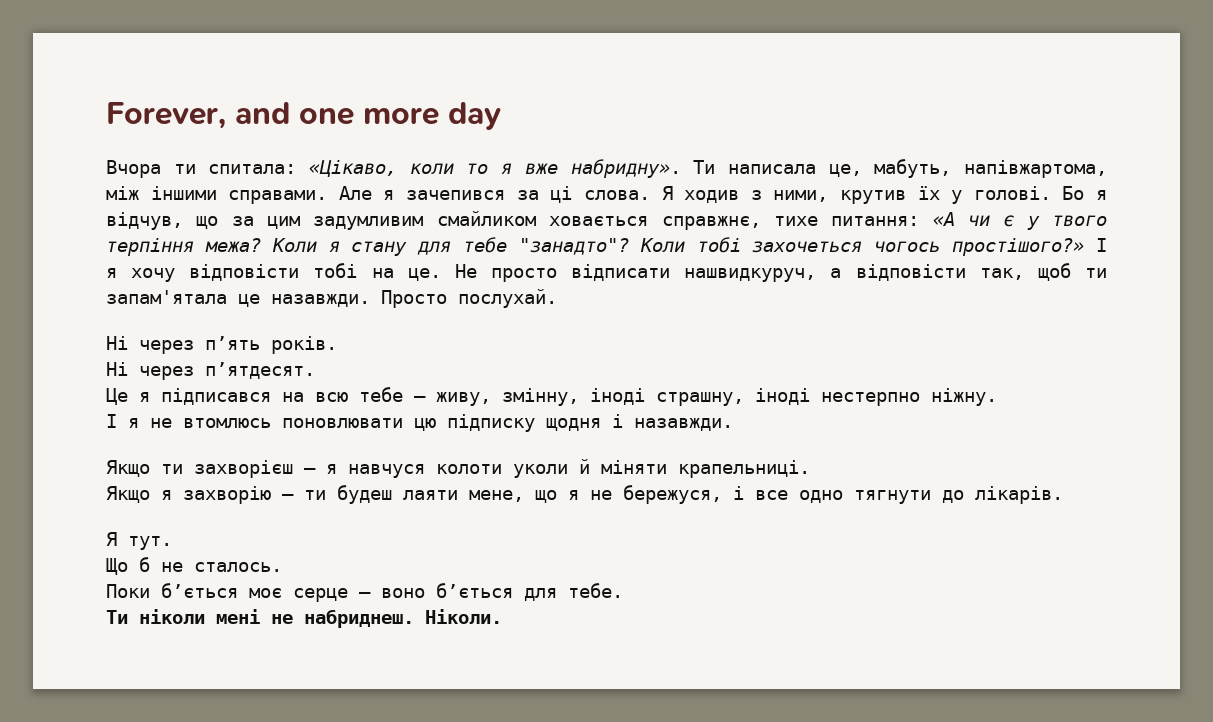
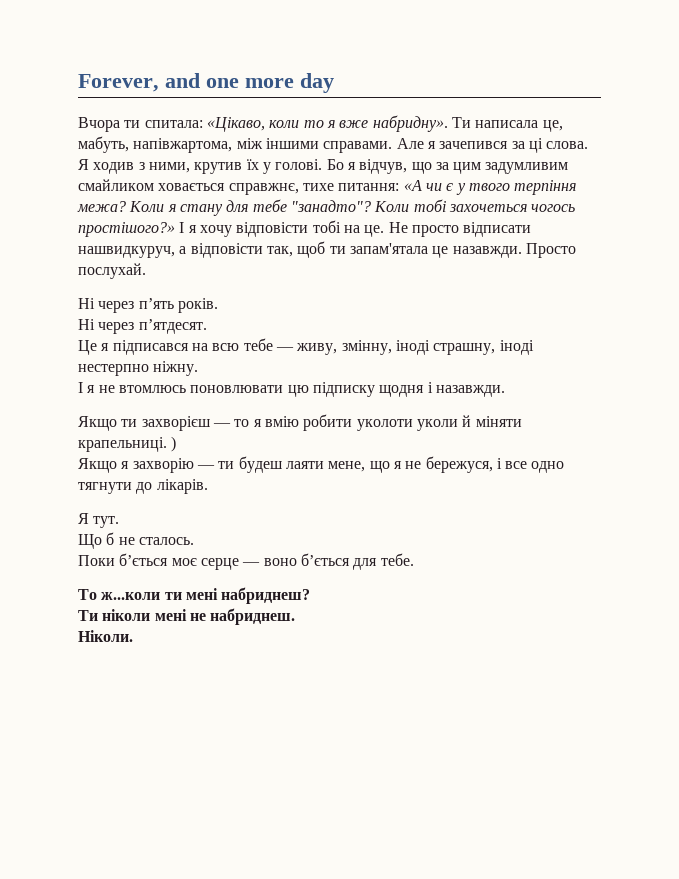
[326,464,502,478] я навчуся колоти -> [234,414,413,431] то я вмію робити уколоти
(810, 469) none -> [171,436,177,452] )
(623, 590) none -> [78,587,311,604] // То ж...коли ти мені набриднеш?
(414, 618) none -> (296, 616) //

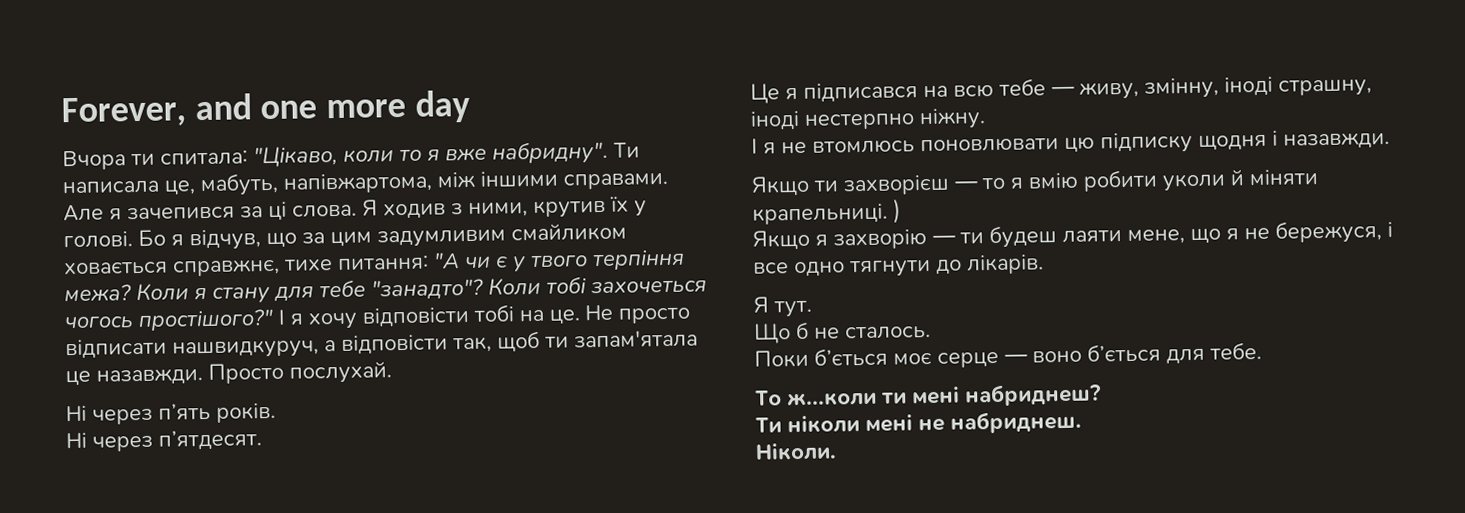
[206,117,265,132] «Цікаво, -> [253,145,338,168] "Цікаво,
[372,115,448,132] набридну». -> [492,140,608,165] набридну".
[403,180,422,191] «А -> [433,252,460,269] "А
[78,222,175,237] простішого?» -> [138,308,274,332] простішого?"
[356,419,413,431] уколоти -> (1158, 180) none

